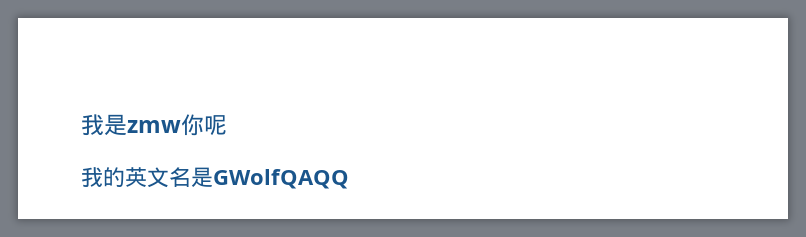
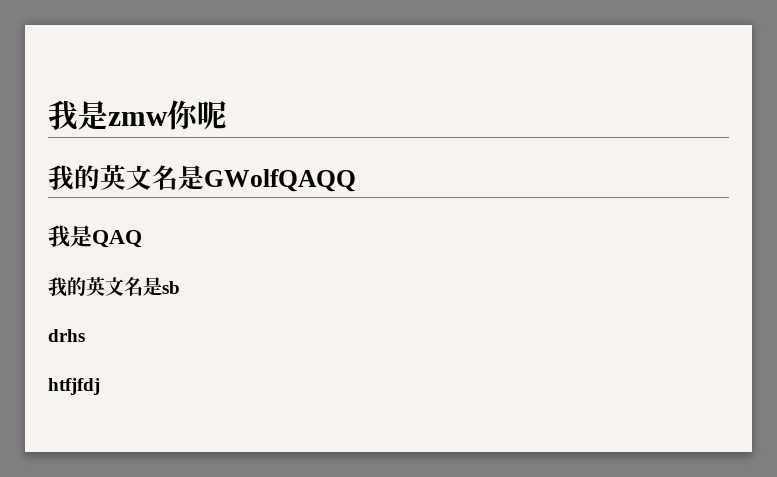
(349, 179) none -> [48,225,142,248] [48,277,180,297] [48,329,85,342] [48,378,100,395] // 我是QAQ // 我的英文名是sb // drhs // htfjfdj

